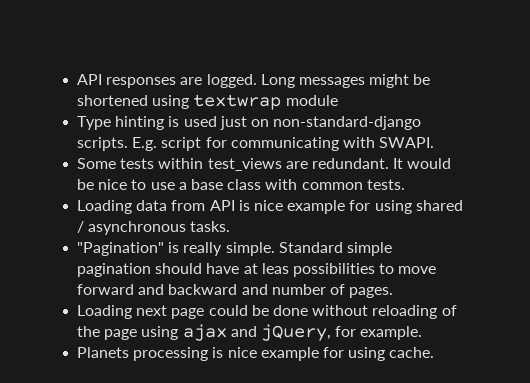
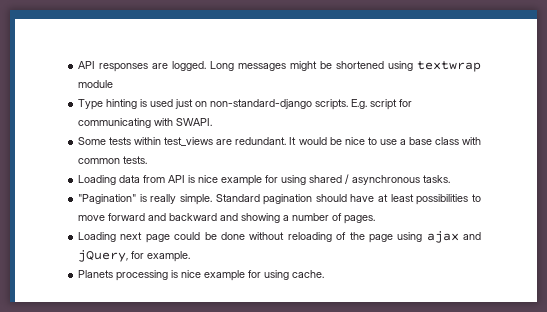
[346,242,392,256] simple -> (260, 198) none
[261,263,289,274] leas -> [390,194,414,202] least
(268, 289) none -> [241,213,290,223] showing a

